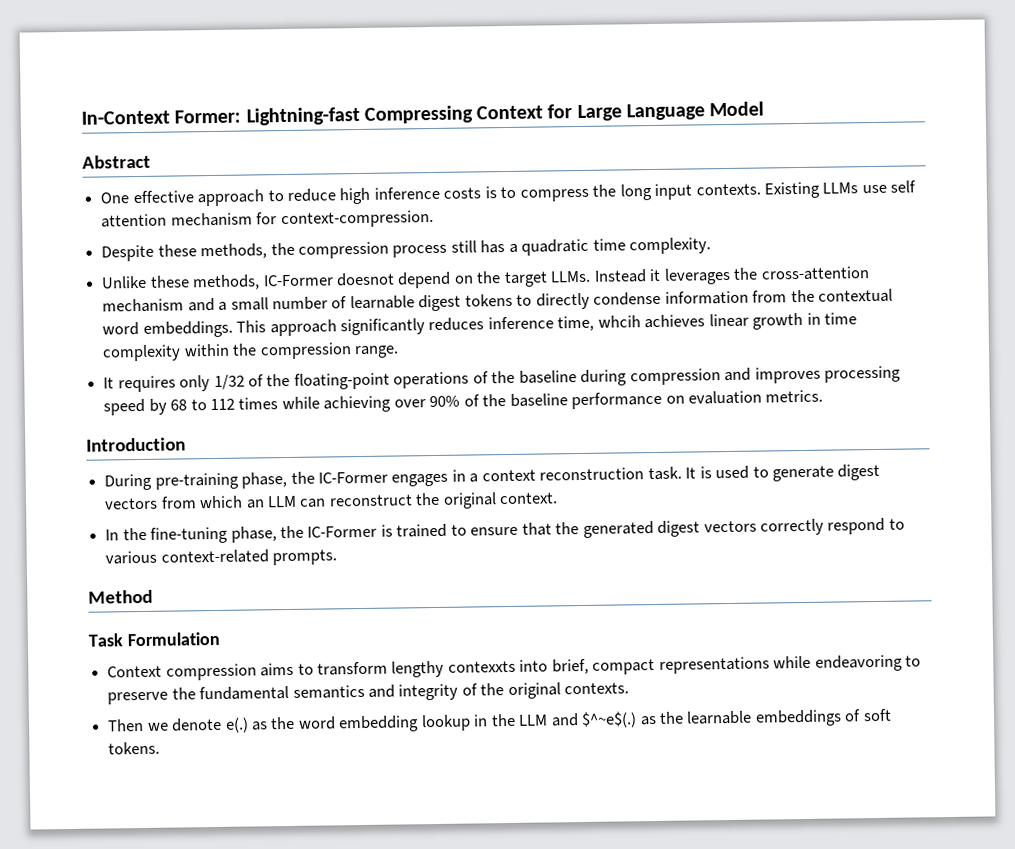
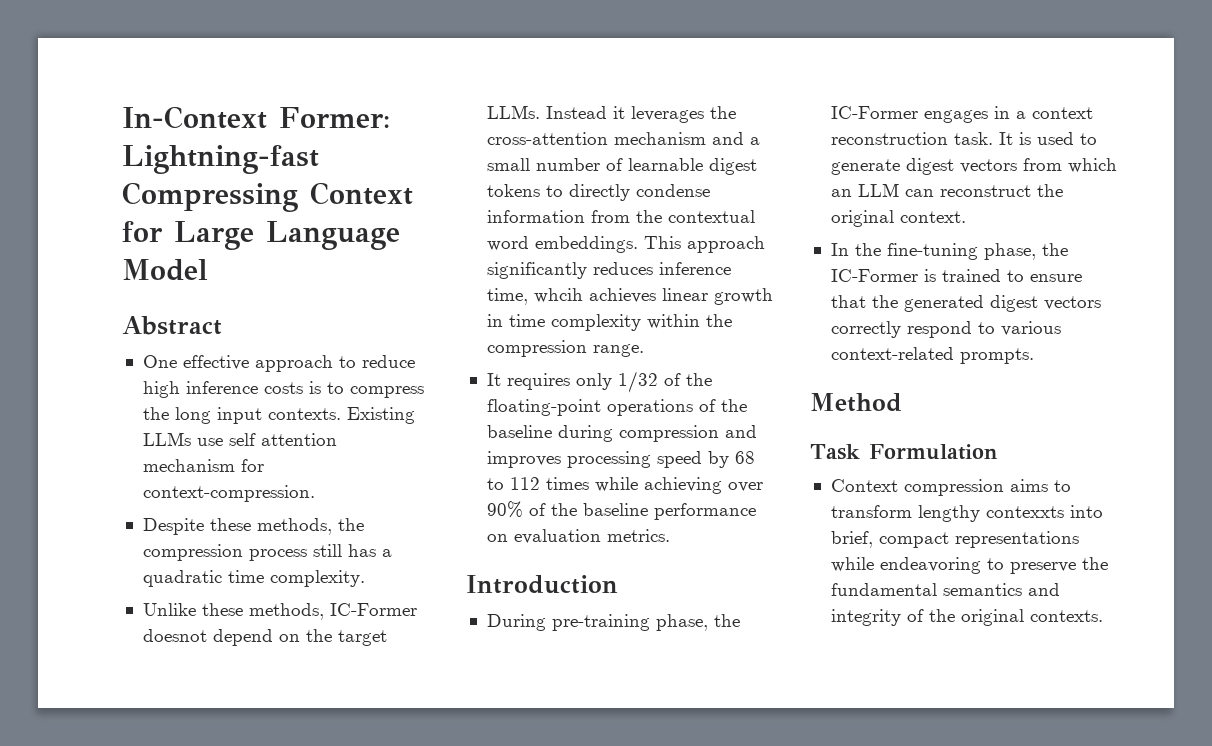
[107,708,892,733] [108,741,161,755] // Then we denote e(.) as the word embedding lookup in the LLM and $^~e$(.) as the learnable embeddings of soft tokens. -> (1103, 616) none

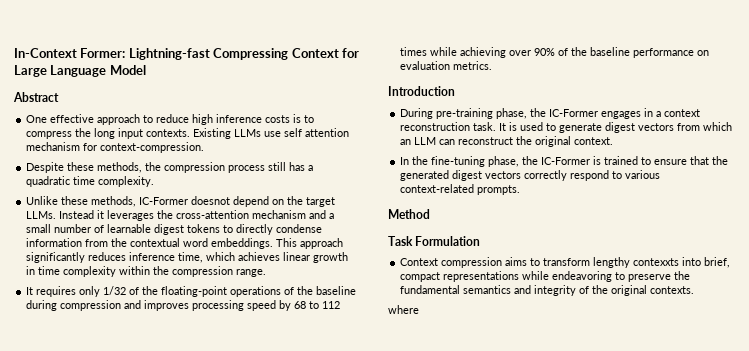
[533,288,583,303] whcih -> [206,252,236,261] which
(1103, 616) none -> [388,305,419,314] // where

